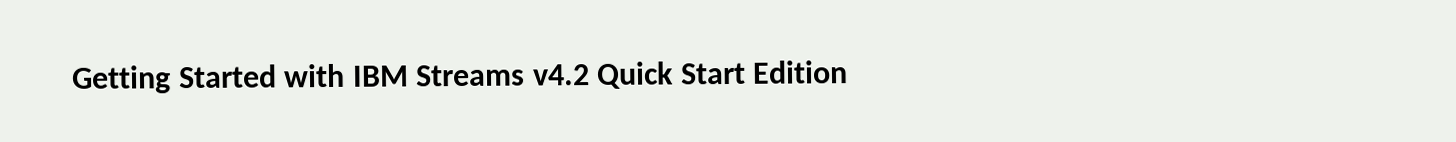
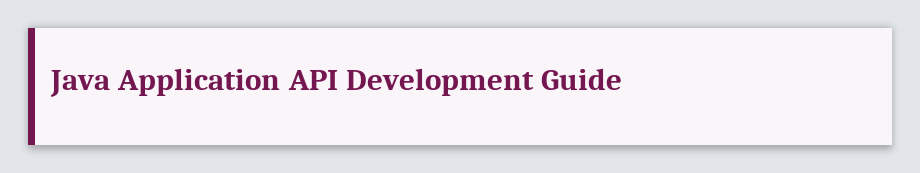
[71,60,849,94] Getting Started with IBM Streams v4.2 Quick Start Edition -> [50,68,623,97] Java Application API Development Guide

